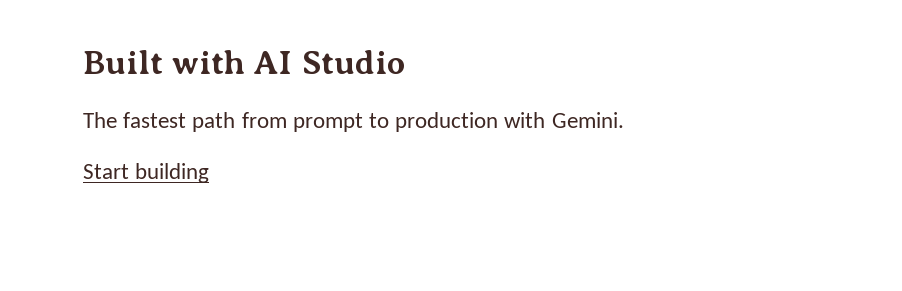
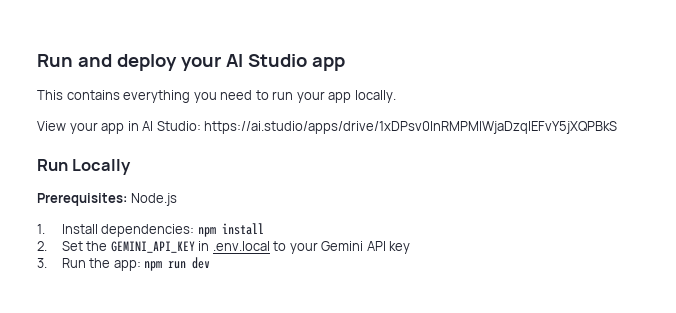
[83,50,405,74] [83,112,624,132] [83,163,210,183] Built with AI Studio // The fastest path from prompt to production with Gemini. // Start building -> [37,54,345,71] [37,90,396,103] [37,121,618,134] [37,159,132,175] [37,193,177,206] [37,223,264,237] [37,241,411,254] [37,257,211,271] Run and deploy your AI Studio app // This contains everything you need to run your app locally. // View your app in AI Studio: https://ai.studio/apps/drive/1xDPsv0lnRMPMIWjaDzqIEFvY5jXQPBkS // Run Locally // Prerequisites: Node.js // 1. Install dependencies: npm install // 2. Set the GEMINI_API_KEY in .env.local to your Gemini API key // 3. Run the app: npm run dev

